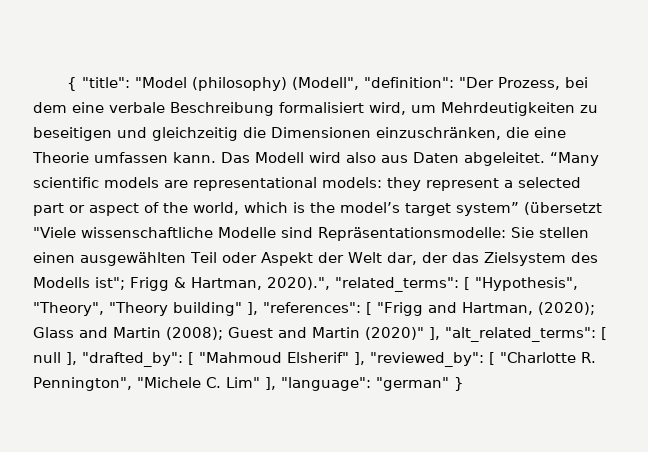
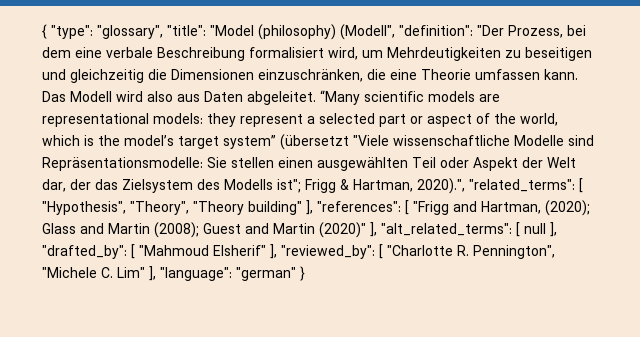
(77, 84) none -> [51,25,163,39] "type": "glossary",

